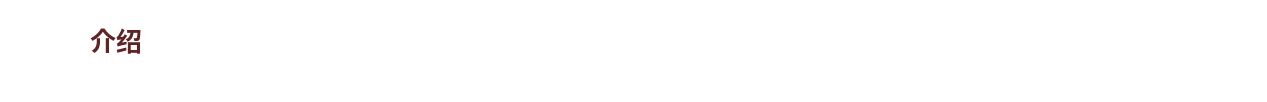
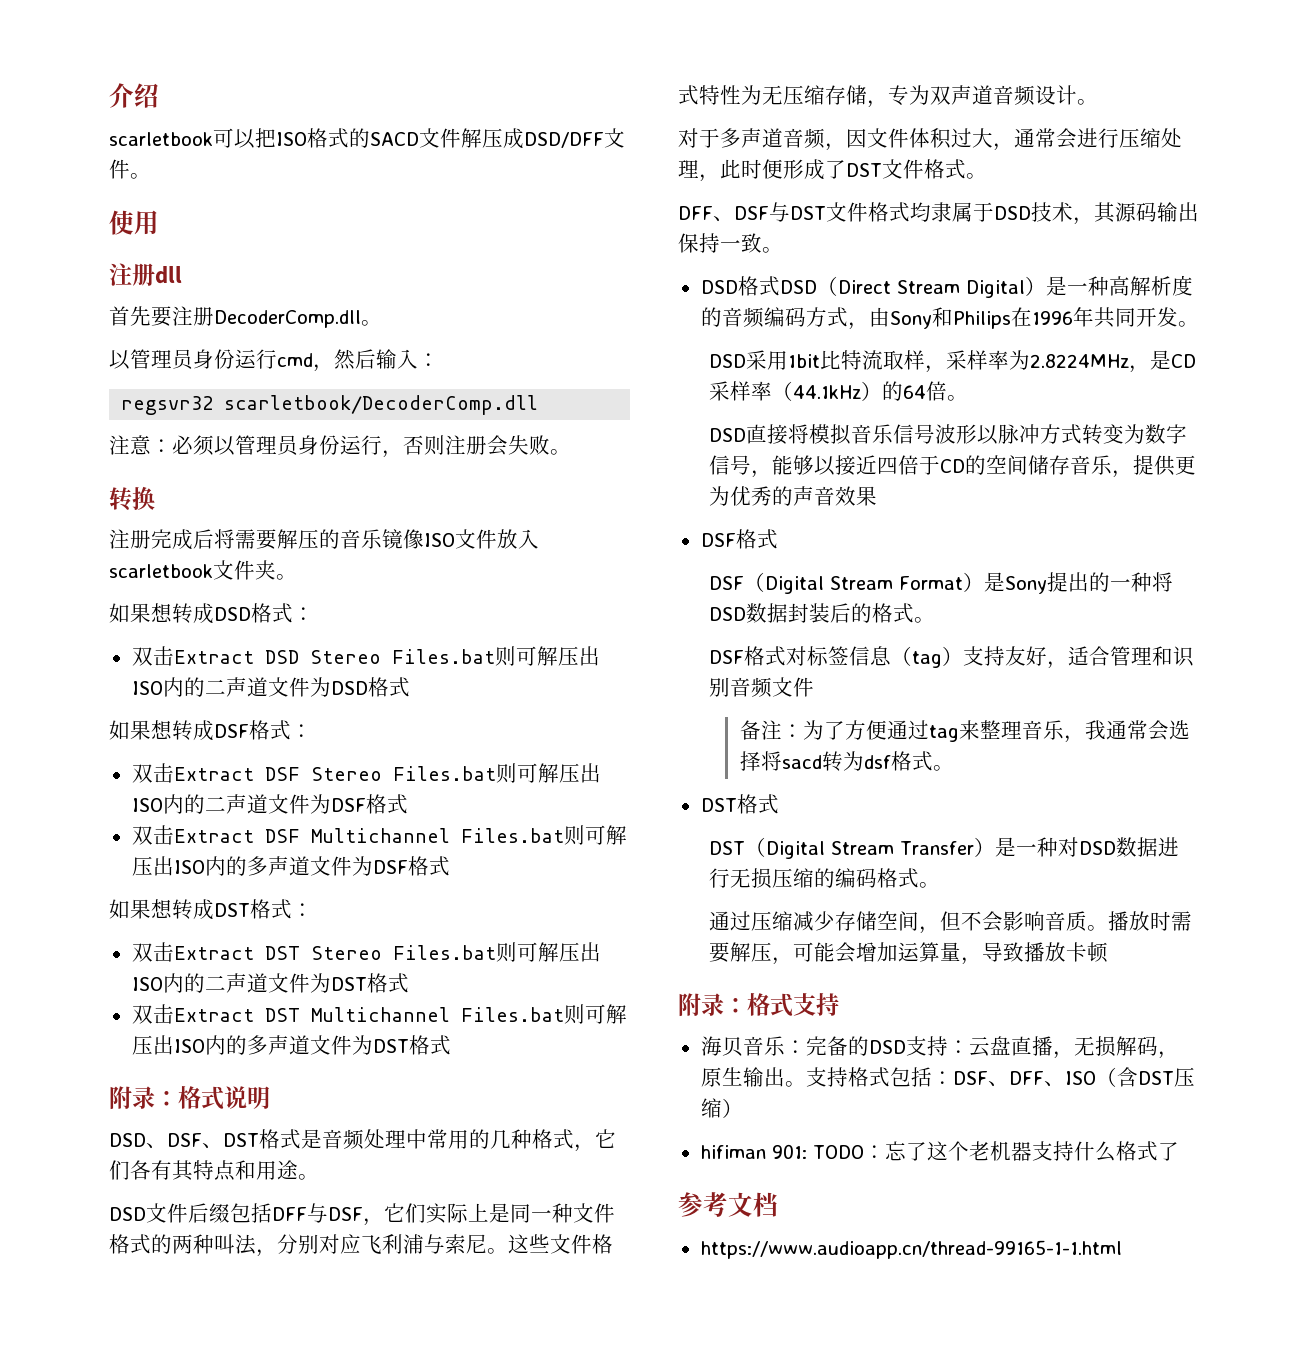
(142, 41) none -> [109,128,625,149] [109,159,151,179] [109,210,159,235] [109,263,182,286] [109,306,382,328] [109,349,439,372] [121,395,539,415] [109,435,571,458] [109,486,155,511] [109,529,539,550] [109,560,297,580] [109,603,314,624] [131,646,600,666] [131,677,410,697] [109,720,312,741] [131,763,601,783] [131,794,408,814] [131,825,627,845] [131,856,450,876] [109,899,313,920] [131,942,601,962] [131,973,409,993] [131,1004,627,1024] [131,1035,451,1055] [109,1086,270,1110] [109,1129,616,1152] [109,1160,319,1181] [109,1203,615,1226] [109,1234,613,1257] [678,85,1098,108] [678,128,1182,151] [678,159,987,182] [678,202,1199,225] [678,233,783,253] [700,275,1193,298] [700,307,1199,330] [708,350,1196,373] [708,381,968,401] [708,424,1187,445] [708,455,1196,478] [708,486,877,506] [700,529,778,549] [708,572,1173,594] [708,603,935,623] [708,646,1194,669] [708,677,814,698] [739,720,1190,743] [739,751,954,772] [700,794,779,814] [708,837,1179,859] [708,868,940,889] [708,911,1192,934] [708,942,1108,965] [678,993,839,1017] [700,1036,1179,1059] [700,1067,1195,1087] [700,1098,743,1118] [700,1141,1179,1162] [678,1192,778,1217] [700,1240,1122,1259] // scarletbook可以把ISO格式的SACD文件解压成DSD/DFF文件。 // 使用 // 注册dll // 首先要注册DecoderComp.dll。 // 以管理员身份运行cmd，然后输入： // regsvr32 scarletbook/DecoderComp.dll // 注意：必须以管理员身份运行，否则注册会失败。 // 转换 // 注册完成后将需要解压的音乐镜像ISO文件放入scarletbook文件夹。 // 如果想转成DSD格式： // 双击Extract DSD Stereo Files.bat则可解压出ISO内的二声道文件为DSD格式 // 如果想转成DSF格式： // 双击Extract DSF Stereo Files.bat则可解压出ISO内的二声道文件为DSF格式 // 双击Extract DSF Multichannel Files.bat则可解压出ISO内的多声道文件为DSF格式 // 如果想转成DST格式： // 双击Extract DST Stereo Files.bat则可解压出ISO内的二声道文件为DST格式 // 双击Extract DST Multichannel Files.bat则可解压出ISO内的多声道文件为DST格式 // 附录：格式说明 // DSD、DSF、DST格式是音频处理中常用的几种格式，它们各有其特点和用途。 // DSD文件后缀包括DFF与DSF，它们实际上是同一种文件格式的两种叫法，分别对应飞利浦与索尼。这些文件格式特性为无压缩存储，专为双声道音频设计。 // 对于多声道音频，因文件体积过大，通常会进行压缩处理，此时便形成了DST文件格式。 // DFF、DSF与DST文件格式均隶属于DSD技术，其源码输出保持一致。 // DSD格式DSD（Direct Stream Digital）是一种高解析度的音频编码方式，由Sony和Philips在1996年共同开发。 // DSD采用1bit比特流取样，采样率为2.8224MHz，是CD采样率（44.1kHz）的64倍。 // DSD直接将模拟音乐信号波形以脉冲方式转变为数字信号，能够以接近四倍于CD的空间储存音乐，提供更为优秀的声音效果 // DSF格式 // DSF（Digital Stream Format）是Sony提出的一种将DSD数据封装后的格式。 // DSF格式对标签信息（tag）支持友好，适合管理和识别音频文件 // 备注：为了方便通过tag来整理音乐，我通常会选择将sacd转为dsf格式。 // DST格式 // DST（Digital Stream Transfer）是一种对DSD数据进行无损压缩的编码格式。 // 通过压缩减少存储空间，但不会影响音质。播放时需要解压，可能会增加运算量，导致播放卡顿 // 附录：格式支持 // 海贝音乐：完备的DSD支持：云盘直播，无损解码，原生输出。支持格式包括：DSF、DFF、ISO（含DST压缩） // hifiman 901: TODO：忘了这个老机器支持什么格式了 // 参考文档 // https://www.audioapp.cn/thread-99165-1-1.html

